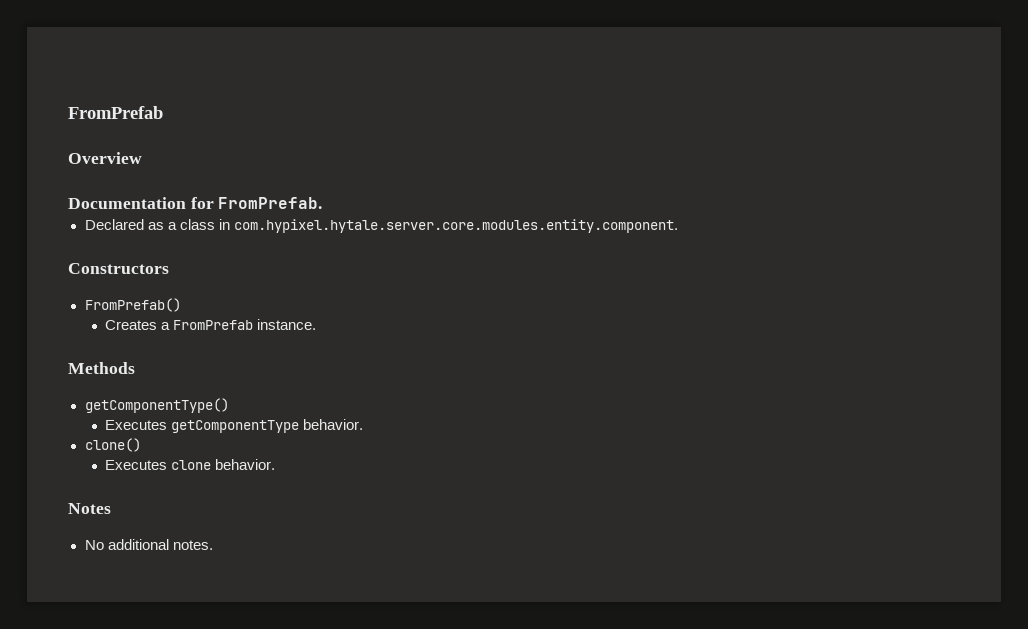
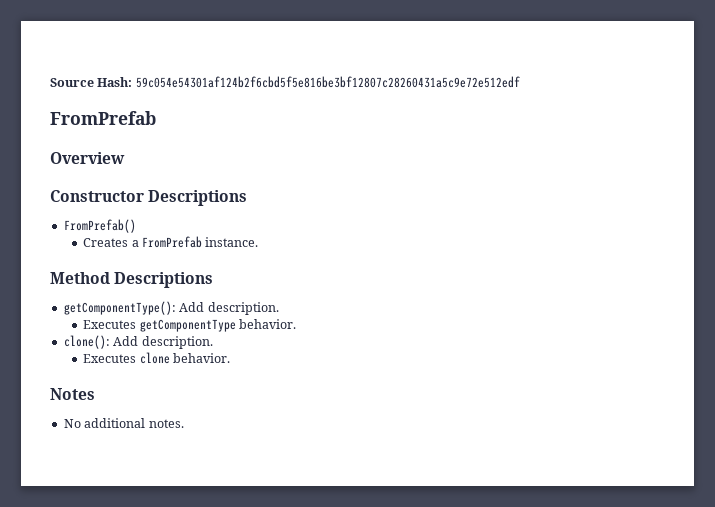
(68, 112) none -> [50,76,520,88] Source Hash: 59c054e54301af124b2f6cbd5f5e816be3bf12807c28260431a5c9e72e512edf //
[68,197,323,209] [84,219,678,233] [68,263,169,274] Documentation for FromPrefab. // Declared as a class in com.hypixel.hytale.server.core.modules.entity.component. // Constructors -> [50,190,248,206] Constructor Descriptions
[68,362,135,374] [84,398,229,413] Methods // getComponentType() -> [50,272,214,288] [63,301,279,315] Method Descriptions // getComponentType(): Add description.
[84,438,141,452] clone() -> [63,335,213,349] clone(): Add description.

